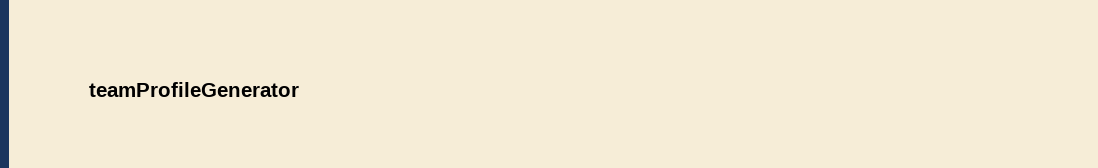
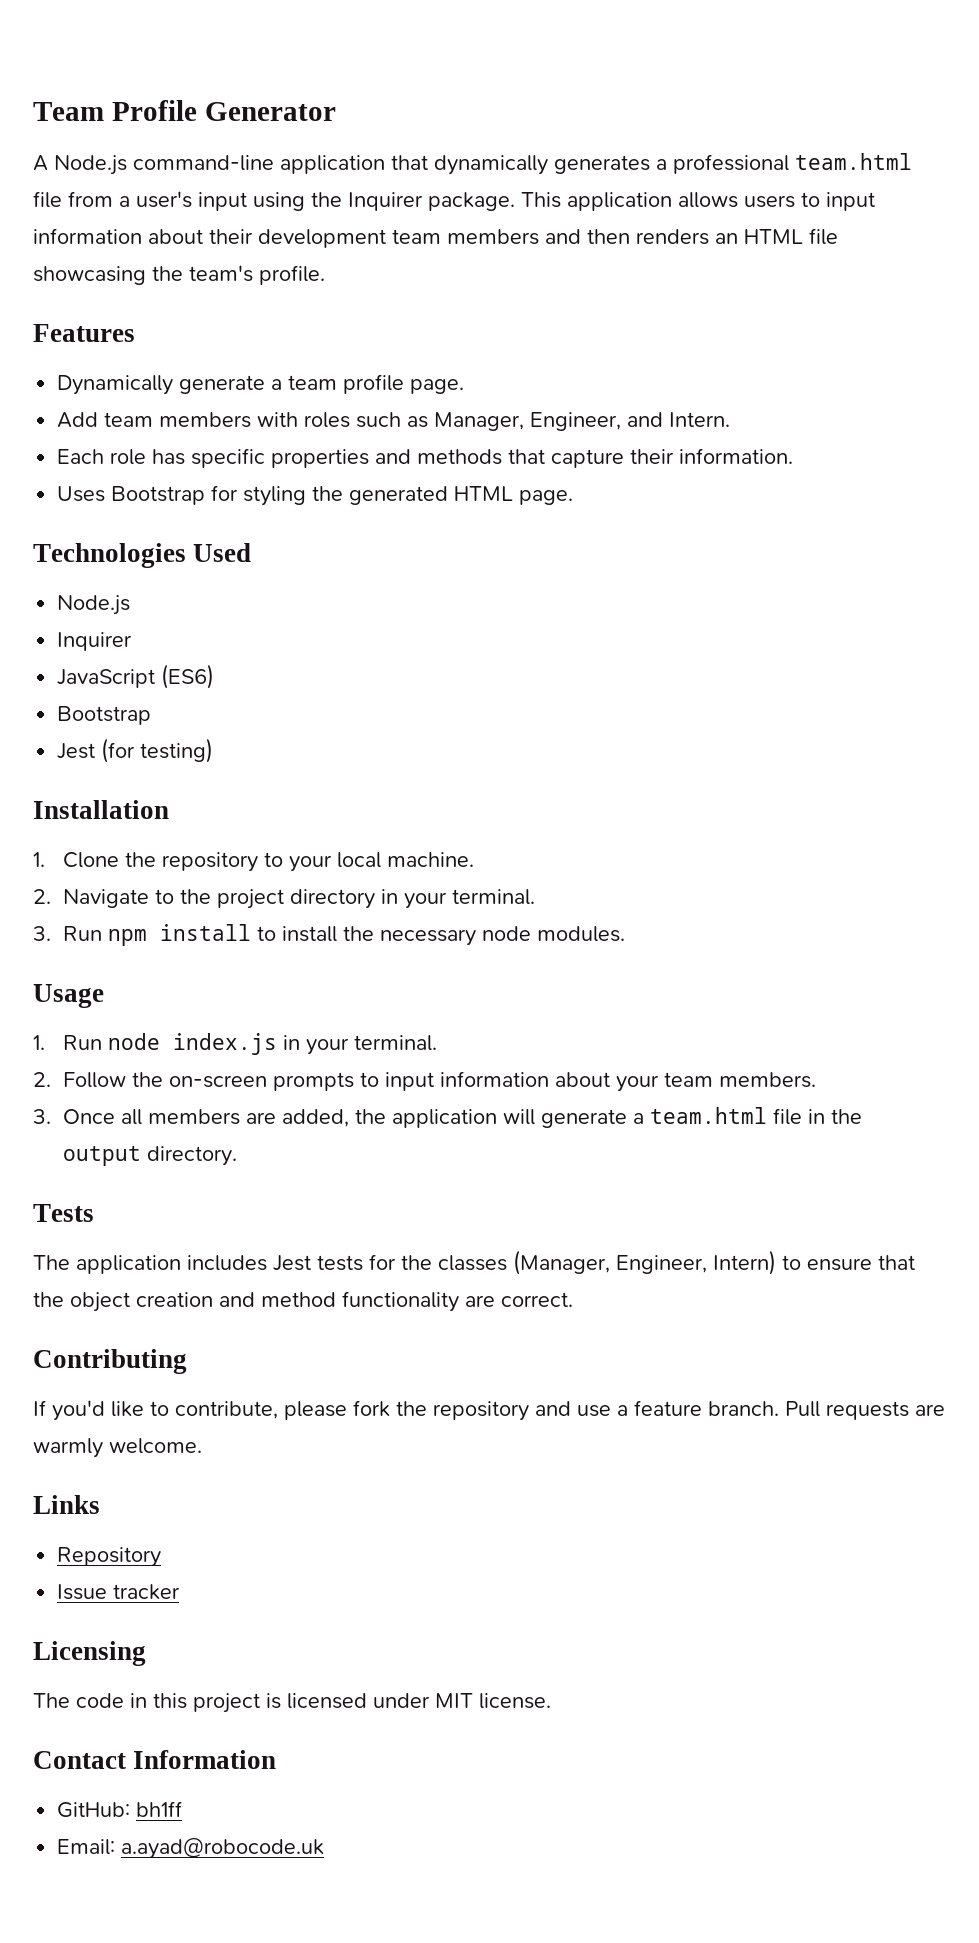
[89,82,299,97] teamProfileGenerator -> [33,100,336,121] [33,153,912,175] [33,191,875,211] [33,228,838,248] [33,265,325,285] [33,324,135,342] [57,374,465,395] [57,412,731,431] [57,448,794,468] [57,485,574,506] [33,543,252,568] [57,595,131,615] [57,632,133,651] [57,664,215,689] [57,706,152,725] [57,738,214,763] [33,800,169,819] [33,852,475,872] [33,889,536,909] [33,924,626,946] [33,984,104,1008] [33,1033,438,1055] [33,1071,817,1092] [33,1107,863,1128] [63,1146,238,1166] [33,1204,94,1222] [33,1250,915,1275] [33,1291,573,1312] [33,1349,187,1374] [33,1400,945,1421] [33,1438,202,1458] [33,1495,100,1514] [57,1547,162,1567] [57,1584,181,1600] [33,1641,146,1666] [33,1693,551,1713] [33,1750,277,1769] [57,1801,183,1818] [57,1838,325,1859] Team Profile Generator // A Node.js command-line application that dynamically generates a professional team.html file from a user's input using the Inquirer package. This application allows users to input information about their development team members and then renders an HTML file showcasing the team's profile. // Features // Dynamically generate a team profile page. // Add team members with roles such as Manager, Engineer, and Intern. // Each role has specific properties and methods that capture their information. // Uses Bootstrap for styling the generated HTML page. // Technologies Used // Node.js // Inquirer // JavaScript (ES6) // Bootstrap // Jest (for testing) // Installation // 1. Clone the repository to your local machine. // 2. Navigate to the project directory in your terminal. // 3. Run npm install to install the necessary node modules. // Usage // 1. Run node index.js in your terminal. // 2. Follow the on-screen prompts to input information about your team members. // 3. Once all members are added, the application will generate a team.html file in the output directory. // Tests // The application includes Jest tests for the classes (Manager, Engineer, Intern) to ensure that the object creation and method functionality are correct. // Contributing // If you'd like to contribute, please fork the repository and use a feature branch. Pull requests are warmly welcome. // Links // Repository // Issue tracker // Licensing // The code in this project is licensed under MIT license. // Contact Information // GitHub: bh1ff // Email: a.ayad@robocode.uk

